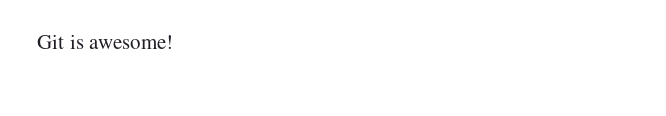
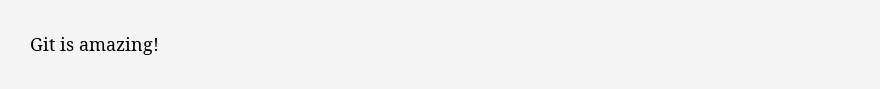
[89,35,174,49] awesome! -> [79,37,159,55] amazing!

